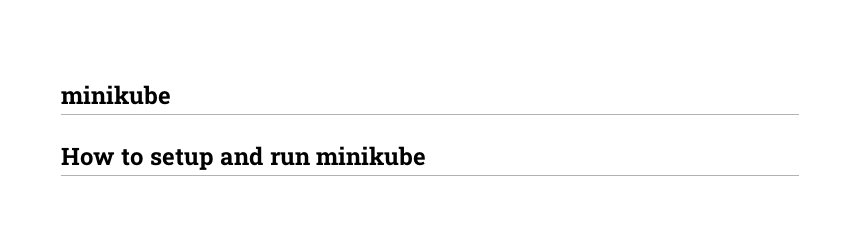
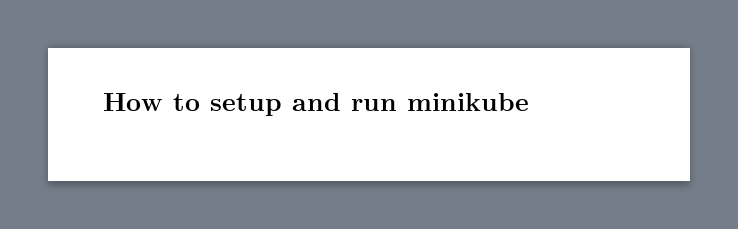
[61,85,171,105] minikube // -> (103, 102) none

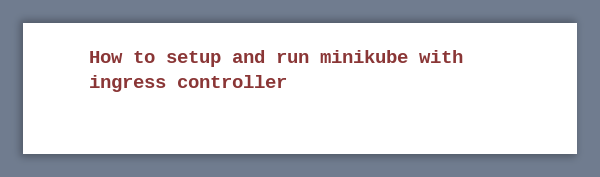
(529, 102) none -> [419,50,463,63] [89,75,287,92] with ingress controller

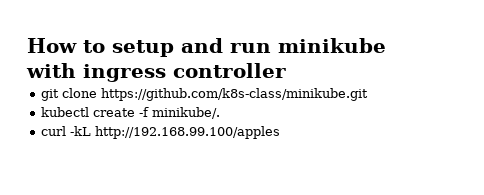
(287, 81) none -> [40,88,368,101] [40,107,220,119] [40,126,280,139] // git clone https://github.com/k8s-class/minikube.git // kubectl create -f minikube/. // curl -kL http://192.168.99.100/apples

